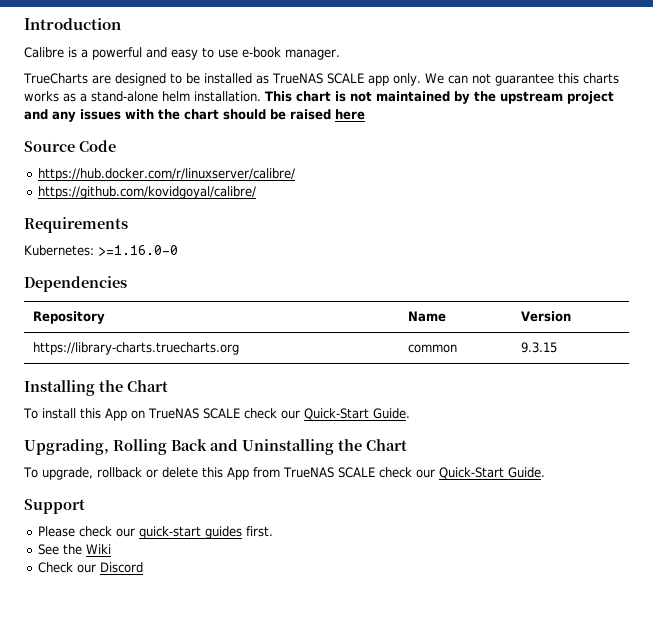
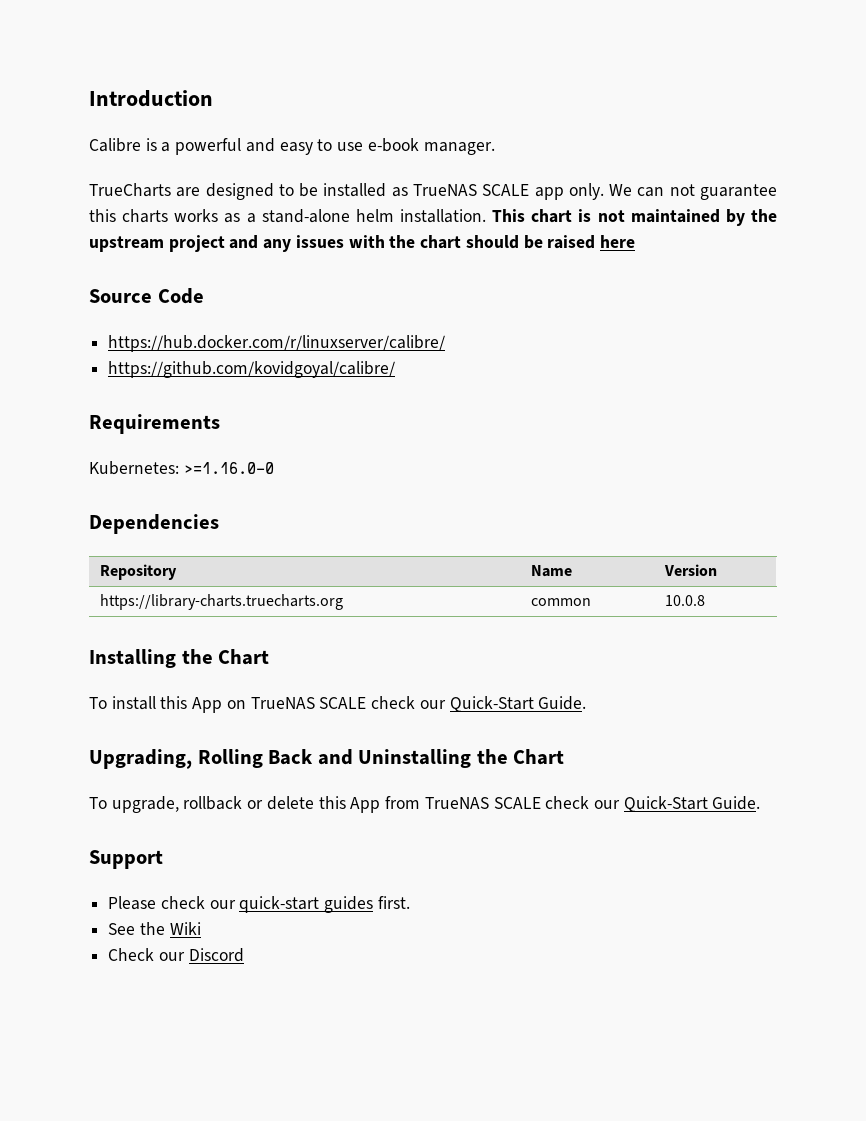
[520,342,557,353] 9.3.15 -> [664,595,705,606] 10.0.8

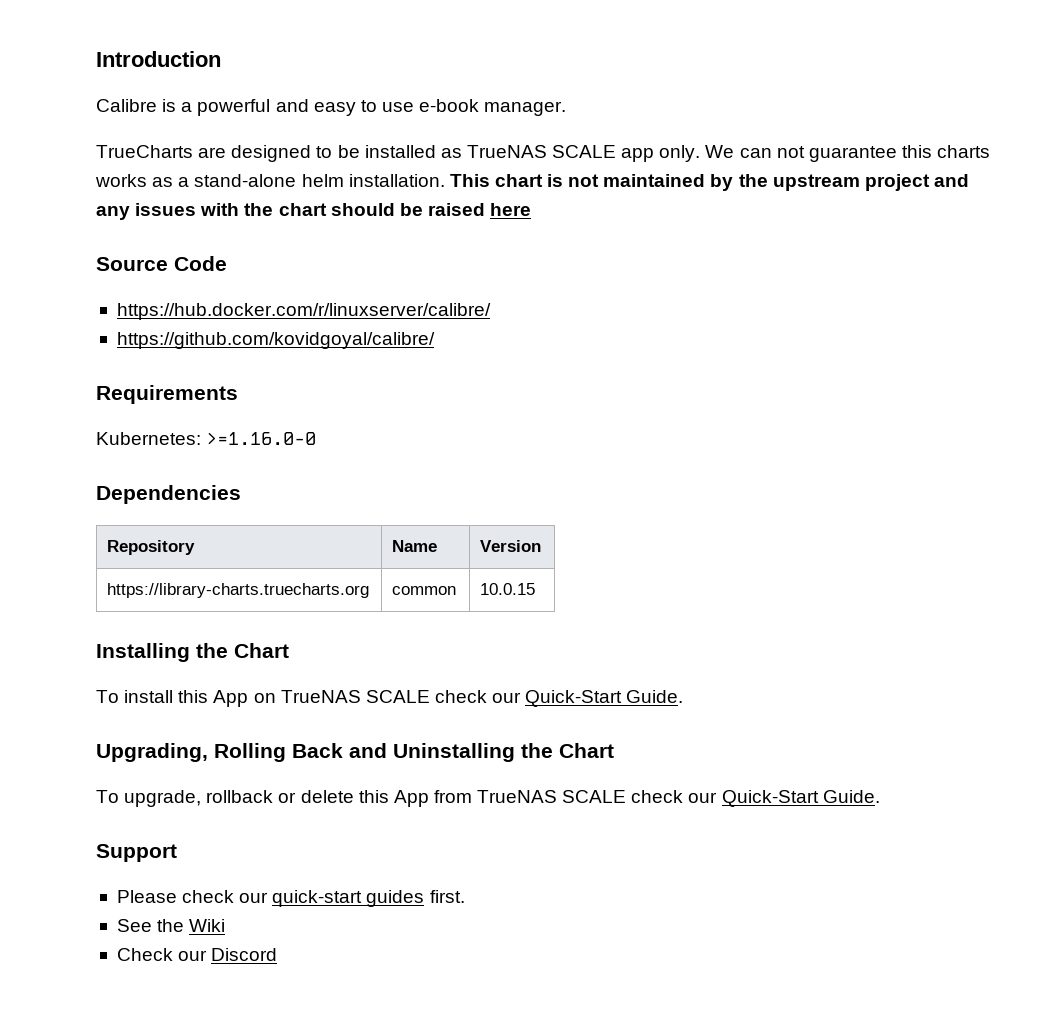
[664,595,705,606] 10.0.8 -> [480,583,536,595] 10.0.15

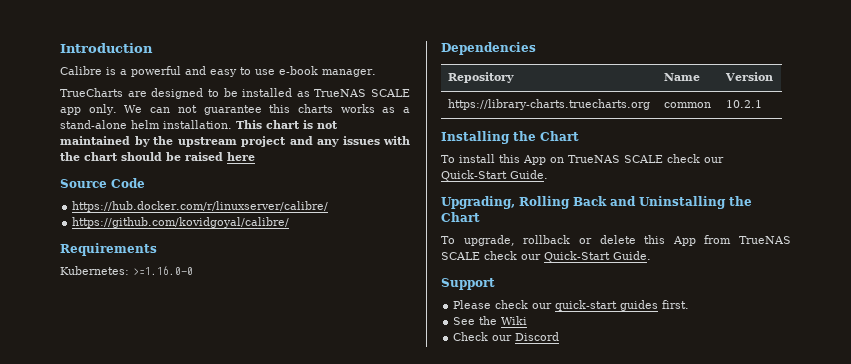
[480,583,536,595] 10.0.15 -> [725,100,762,108] 10.2.1

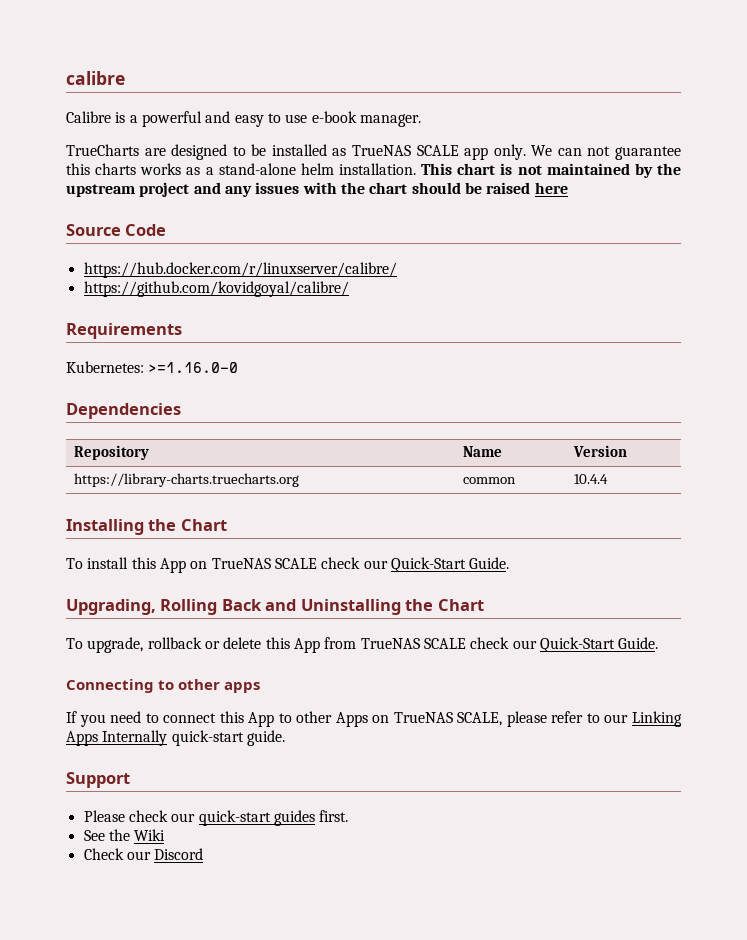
[60,43,153,53] Introduction -> [66,71,125,85] calibre
[725,100,762,108] 10.2.1 -> [574,474,609,484] 10.4.4
(651, 255) none -> [66,679,261,693] [66,711,682,727] [66,730,285,746] // Connecting to other apps // If you need to connect this App to other Apps on TrueNAS SCALE, please refer to our Linking Apps Internally quick-start guide.

